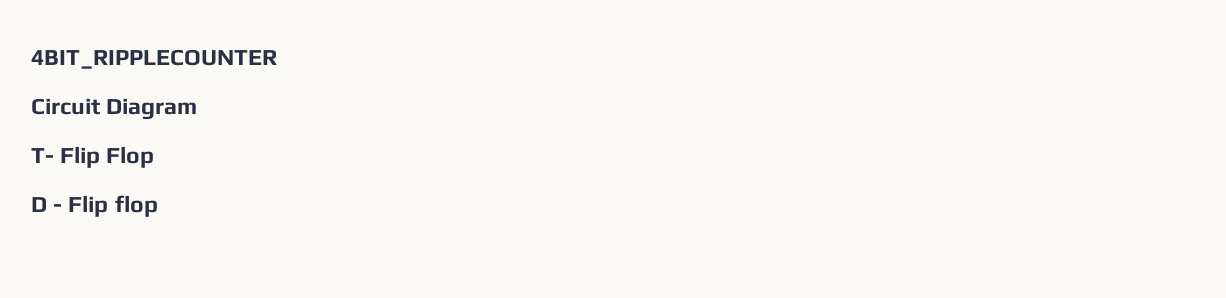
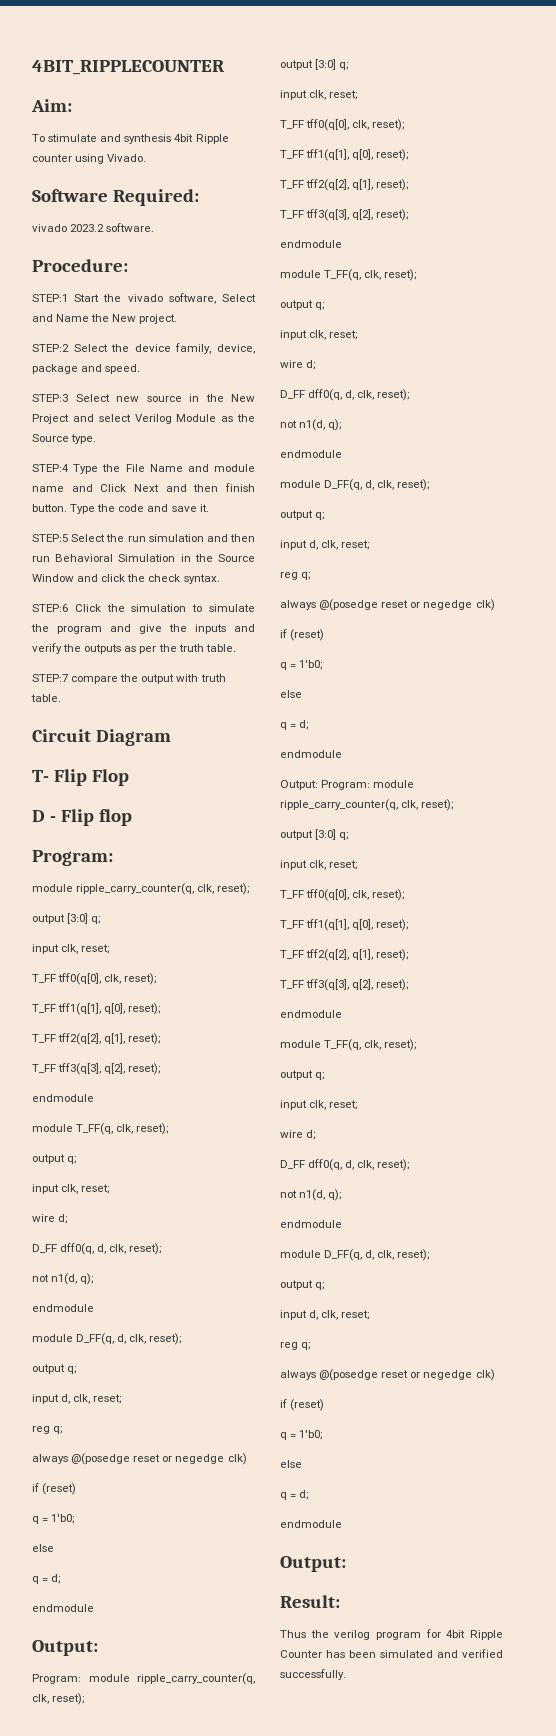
(277, 59) none -> [31,99,72,112] [32,134,229,144] [32,154,147,164] [32,189,199,206] [32,223,155,232] [32,259,128,272] [32,293,256,304] [32,314,178,324] [32,343,255,354] [32,364,141,374] [32,394,255,402] [32,414,256,424] [32,434,97,444] [32,464,255,474] [32,483,255,492] [32,504,209,514] [32,534,255,542] [32,554,255,562] [32,574,220,584] [32,604,255,612] [31,624,255,634] [32,643,236,654] [32,674,226,684] [31,694,61,702] // Aim: // To stimulate and synthesis 4bit Ripple counter using Vivado. // Software Required: // vivado 2023.2 software. // Procedure: // STEP:1 Start the vivado software, Select and Name the New project. // STEP:2 Select the device family, device, package and speed. // STEP:3 Select new source in the New Project and select Verilog Module as the Source type. // STEP:4 Type the File Name and module name and Click Next and then finish button. Type the code and save it. // STEP:5 Select the run simulation and then run Behavioral Simulation in the Source Window and click the check syntax. // STEP:6 Click the simulation to simulate the program and give the inputs and verify the outputs as per the truth table. // STEP:7 compare the output with truth table.
(158, 206) none -> [32,850,113,866] [32,883,250,895] [32,913,101,924] [32,944,110,954] [32,973,157,985] [32,1003,161,1015] [32,1033,161,1045] [32,1063,161,1075] [32,1094,94,1102] [32,1123,169,1135] [32,1154,77,1164] [32,1184,110,1194] [32,1214,68,1224] [32,1243,162,1255] [32,1273,94,1285] [32,1304,94,1312] [32,1333,182,1345] [32,1364,77,1374] [32,1394,122,1404] [32,1426,63,1434] [32,1453,247,1465] [32,1483,77,1495] [32,1514,75,1524] [32,1544,54,1552] [32,1574,61,1584] [32,1604,94,1612] [32,1640,98,1656] [32,1673,255,1685] [32,1693,85,1705] [280,59,349,70] [280,90,358,100] [280,119,405,131] [280,149,409,161] [280,179,409,191] [280,209,409,221] [280,240,342,248] [280,269,417,281] [280,300,325,310] [280,330,358,340] [280,360,316,370] [280,389,410,401] [280,419,342,431] [280,450,342,458] [280,479,430,491] [280,510,325,520] [280,540,370,550] [280,572,311,580] [280,599,495,611] [280,629,325,641] [280,660,323,670] [280,690,302,698] [280,720,309,730] [280,750,342,758] [280,780,415,790] [280,799,454,811] [280,829,349,840] [280,860,358,870] [280,889,405,901] [280,919,409,931] [280,949,409,961] [280,979,409,991] [280,1010,342,1018] [280,1039,417,1051] [280,1070,325,1080] [280,1100,358,1110] [280,1130,316,1140] [280,1159,410,1171] [280,1189,342,1201] [280,1220,342,1228] [280,1249,430,1261] [280,1280,325,1290] [280,1310,370,1320] [280,1342,311,1350] [280,1369,495,1381] [280,1399,325,1411] [280,1430,323,1440] [280,1460,302,1468] [280,1490,309,1500] [280,1520,342,1528] [280,1556,346,1572] [280,1595,340,1608] [280,1629,503,1640] [280,1649,503,1658] [280,1669,346,1680] // Program: // module ripple_carry_counter(q, clk, reset); // output [3:0] q; // input clk, reset; // T_FF tff0(q[0], clk, reset); // T_FF tff1(q[1], q[0], reset); // T_FF tff2(q[2], q[1], reset); // T_FF tff3(q[3], q[2], reset); // endmodule // module T_FF(q, clk, reset); // output q; // input clk, reset; // wire d; // D_FF dff0(q, d, clk, reset); // not n1(d, q); // endmodule // module D_FF(q, d, clk, reset); // output q; // input d, clk, reset; // reg q; // always @(posedge reset or negedge clk) // if (reset) // q = 1'b0; // else // q = d; // endmodule // Output: // Program: module ripple_carry_counter(q, clk, reset); // output [3:0] q; // input clk, reset; // T_FF tff0(q[0], clk, reset); // T_FF tff1(q[1], q[0], reset); // T_FF tff2(q[2], q[1], reset); // T_FF tff3(q[3], q[2], reset); // endmodule // module T_FF(q, clk, reset); // output q; // input clk, reset; // wire d; // D_FF dff0(q, d, clk, reset); // not n1(d, q); // endmodule // module D_FF(q, d, clk, reset); // output q; // input d, clk, reset; // reg q; // always @(posedge reset or negedge clk) // if (reset) // q = 1'b0; // else // q = d; // endmodule // Output: Program: module ripple_carry_counter(q, clk, reset); // output [3:0] q; // input clk, reset; // T_FF tff0(q[0], clk, reset); // T_FF tff1(q[1], q[0], reset); // T_FF tff2(q[2], q[1], reset); // T_FF tff3(q[3], q[2], reset); // endmodule // module T_FF(q, clk, reset); // output q; // input clk, reset; // wire d; // D_FF dff0(q, d, clk, reset); // not n1(d, q); // endmodule // module D_FF(q, d, clk, reset); // output q; // input d, clk, reset; // reg q; // always @(posedge reset or negedge clk) // if (reset) // q = 1'b0; // else // q = d; // endmodule // Output: // Result: // Thus the verilog program for 4bit Ripple Counter has been simulated and verified successfully.

